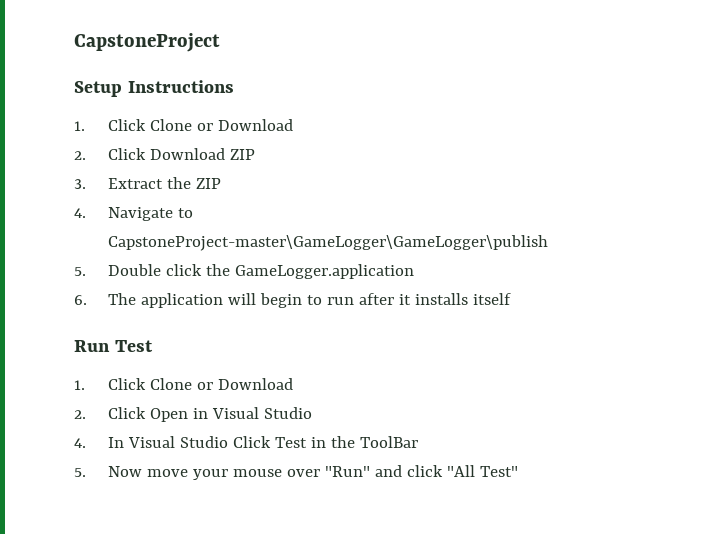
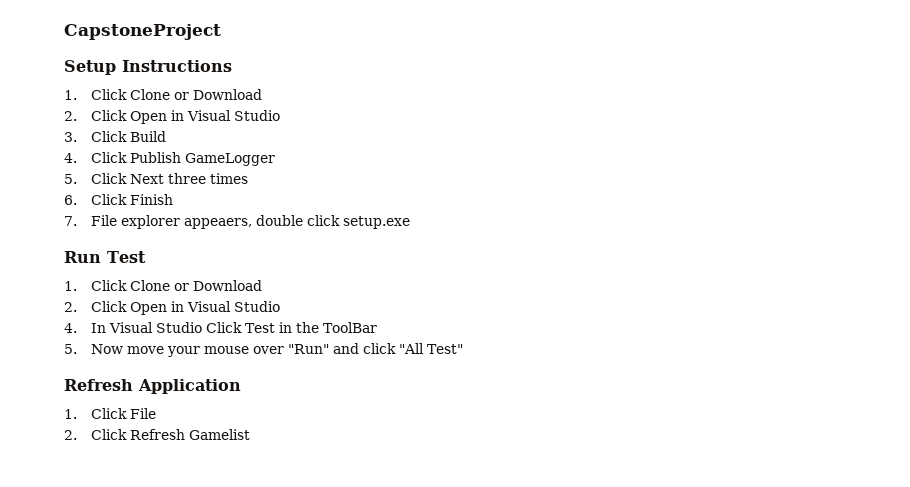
[150,148,256,160] [74,177,222,189] [74,207,194,221] [108,235,549,251] [74,264,415,279] [74,293,512,308] Download ZIP // 3. Extract the ZIP // 4. Navigate to CapstoneProject-master\GameLogger\GameLogger\publish // 5. Double click the GameLogger.application // 6. The application will begin to run after it installs itself -> [129,110,280,124] [64,131,166,142] [64,152,275,166] [64,173,248,184] [64,194,173,205] [64,215,410,229] Open in Visual Studio // 3. Click Build // 4. Click Publish GameLogger // 5. Click Next three times // 6. Click Finish // 7. File explorer appeaers, double click setup.exe
(519, 471) none -> [64,379,241,394] [64,408,156,419] [64,429,250,440] // Refresh Application // 1. Click File // 2. Click Refresh Gamelist

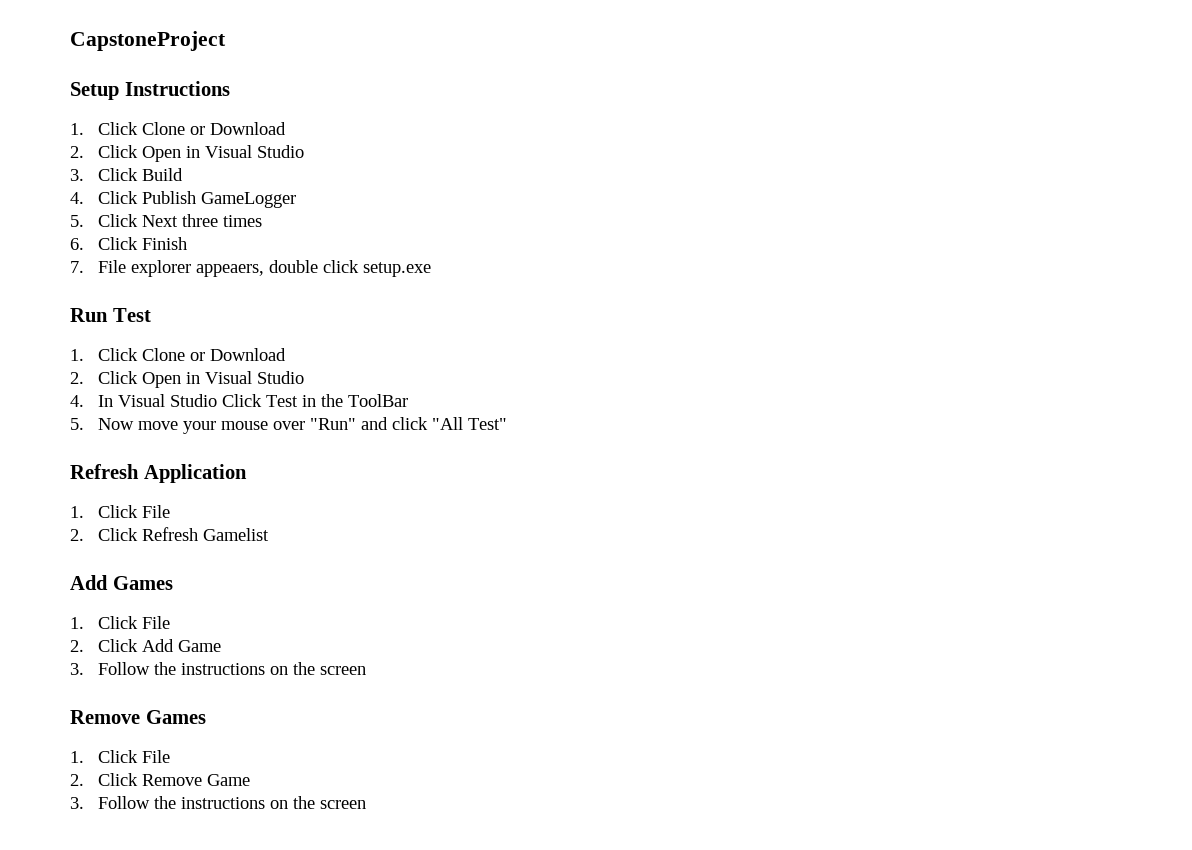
(250, 434) none -> [70,575,173,590] [70,616,171,629] [70,639,222,652] [70,662,367,675] [70,710,206,724] [70,750,171,763] [70,773,251,786] [70,796,367,809] // Add Games // 1. Click File // 2. Click Add Game // 3. Follow the instructions on the screen // Remove Games // 1. Click File // 2. Click Remove Game // 3. Follow the instructions on the screen

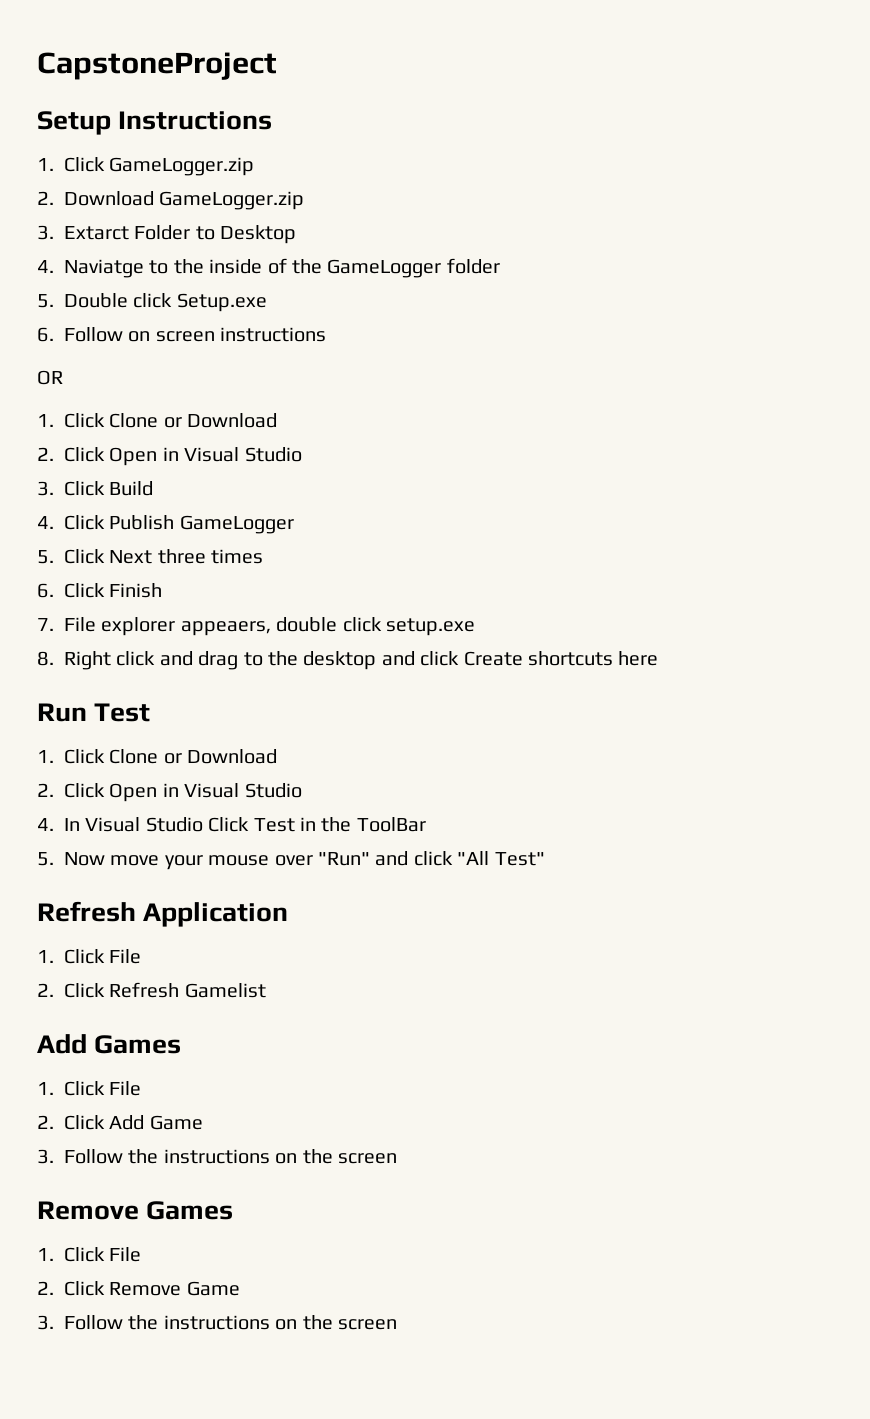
(230, 88) none -> [37,157,255,176] [37,191,305,210] [37,225,297,244] [37,258,500,278] [37,293,267,312] [37,327,327,342] [37,370,63,385] // 1. Click GameLogger.zip // 2. Download GameLogger.zip // 3. Extarct Folder to Desktop // 4. Naviatge to the inside of the GameLogger folder // 5. Double click Setup.exe // 6. Follow on screen instructions // OR
(432, 269) none -> [37,651,659,670] // 8. Right click and drag to the desktop and click Create shortcuts here

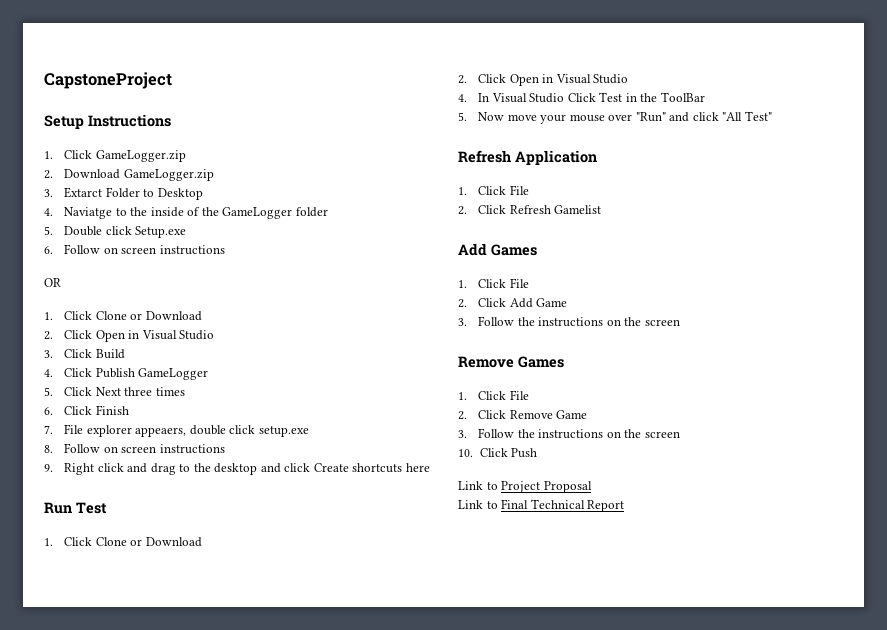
(54, 658) none -> [63,443,225,454] [44,464,53,472] Follow on screen instructions // 9.
(397, 1324) none -> [458,448,538,458] [458,481,592,493] [458,499,625,512] // 10. Click Push // Link to Project Proposal // Link to Final Technical Report

